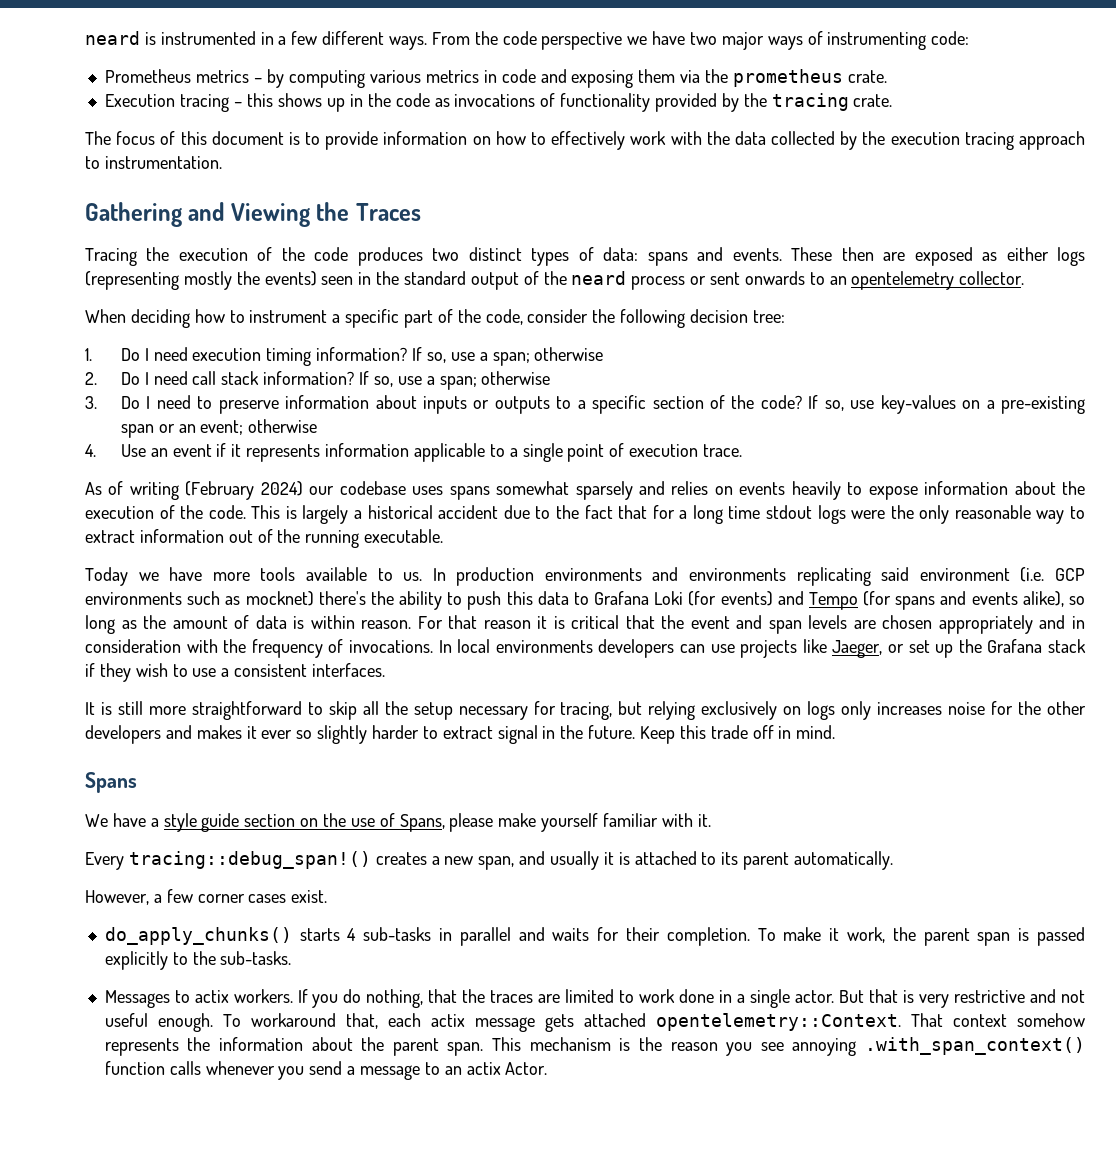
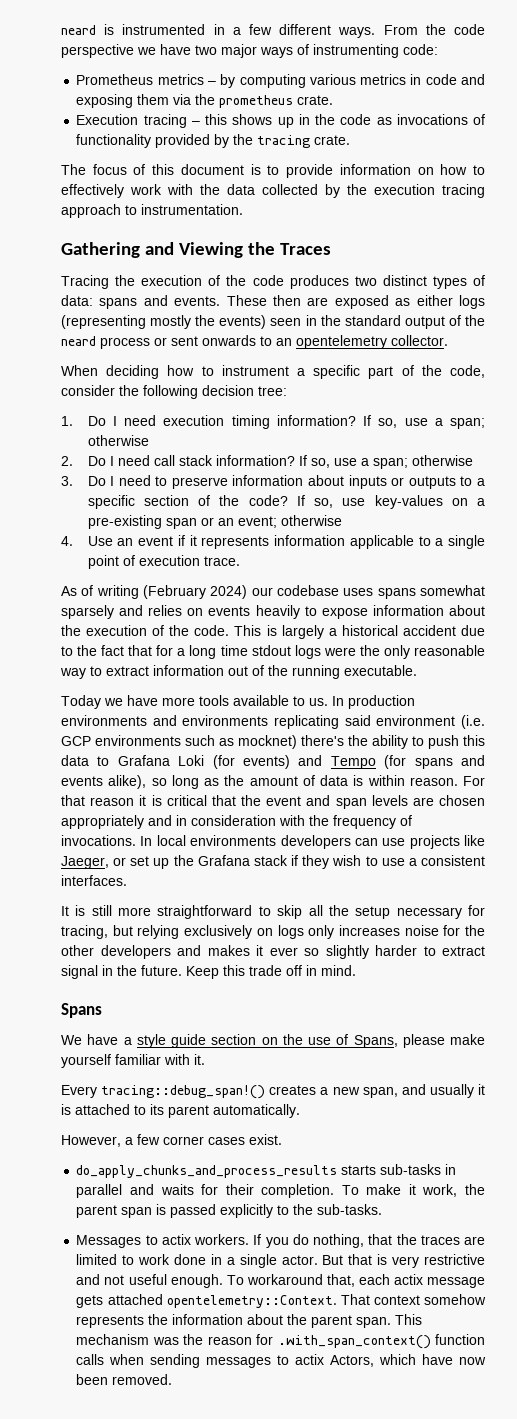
[104,927,357,945] do_apply_chunks() starts 4 -> [76,1165,377,1178] do_apply_chunks_and_process_results starts
[619,1038,631,1051] is -> [152,1337,179,1345] was
[726,1037,1085,1056] [104,1061,548,1080] you see annoying .with_span_context() function calls whenever you send a message to an actix Actor. -> [256,1334,486,1349] [76,1354,487,1368] [76,1374,173,1385] for .with_span_context() function calls when sending messages to actix Actors, which have now been removed.

